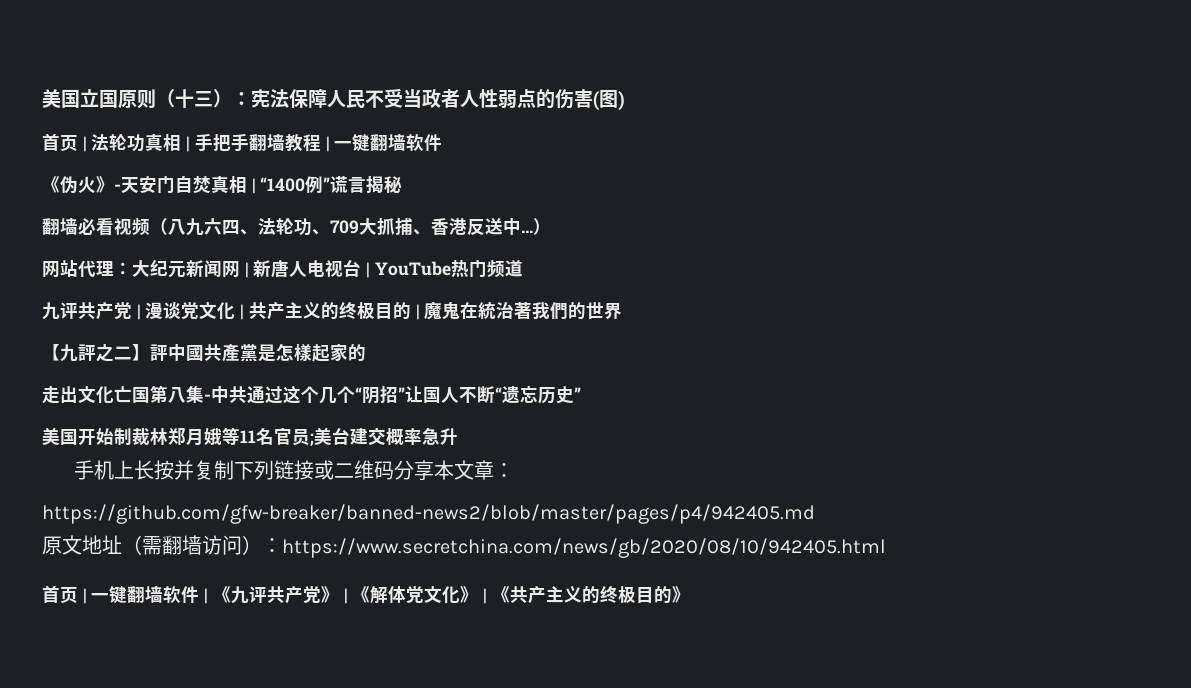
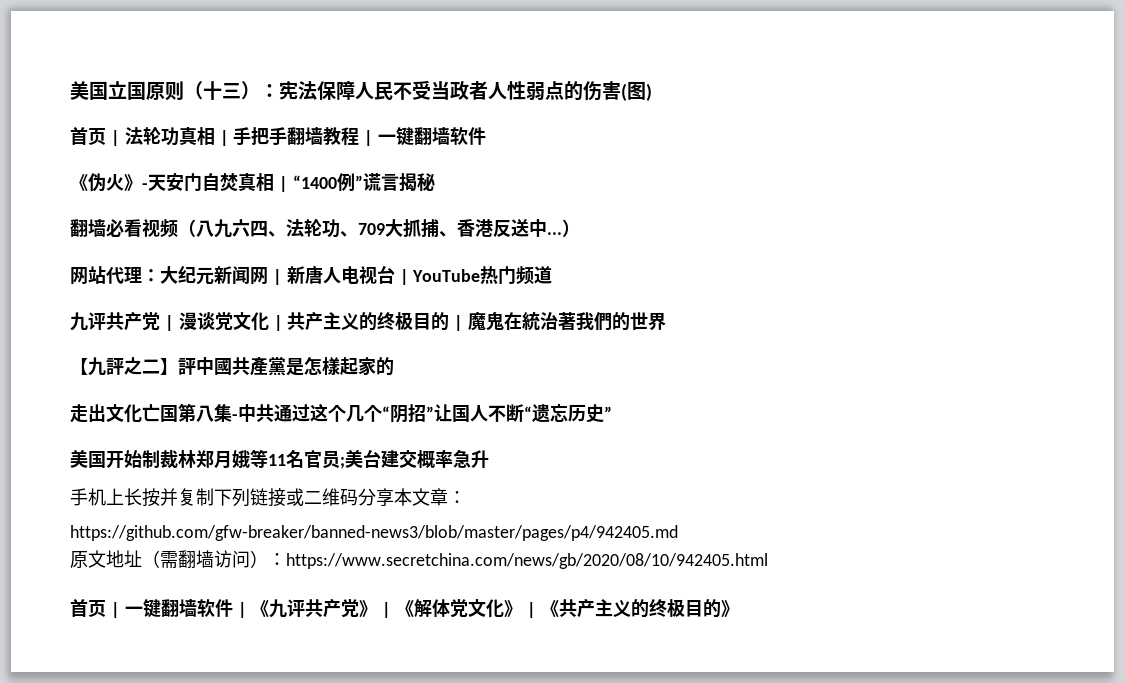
[42,504,815,524] https://github.com/gfw-breaker/banned-news2/blob/master/pages/p4/942405.md -> [70,525,678,541] https://github.com/gfw-breaker/banned-news3/blob/master/pages/p4/942405.md

